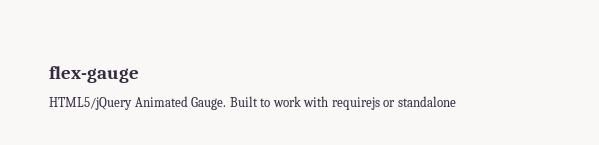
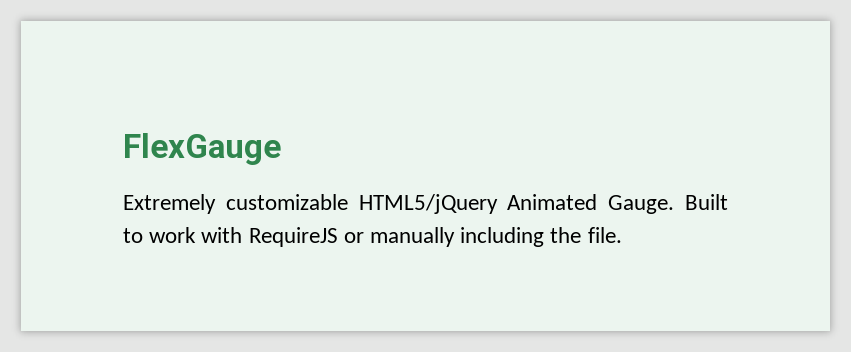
[49,66,139,83] flex-gauge // -> [123,133,281,165] [123,194,348,214] FlexGauge // Extremely customizable
[331,96,456,110] requirejs or standalone -> [248,227,622,247] RequireJS or manually including the file.

